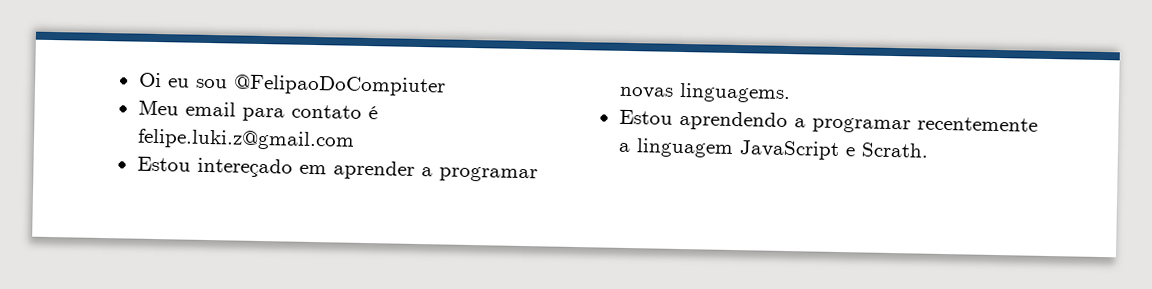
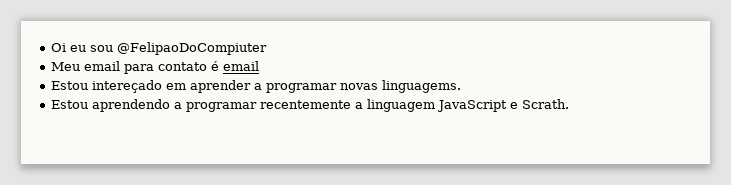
[136,128,355,151] felipe.luki.z@gmail.com -> [222,61,259,71] email

